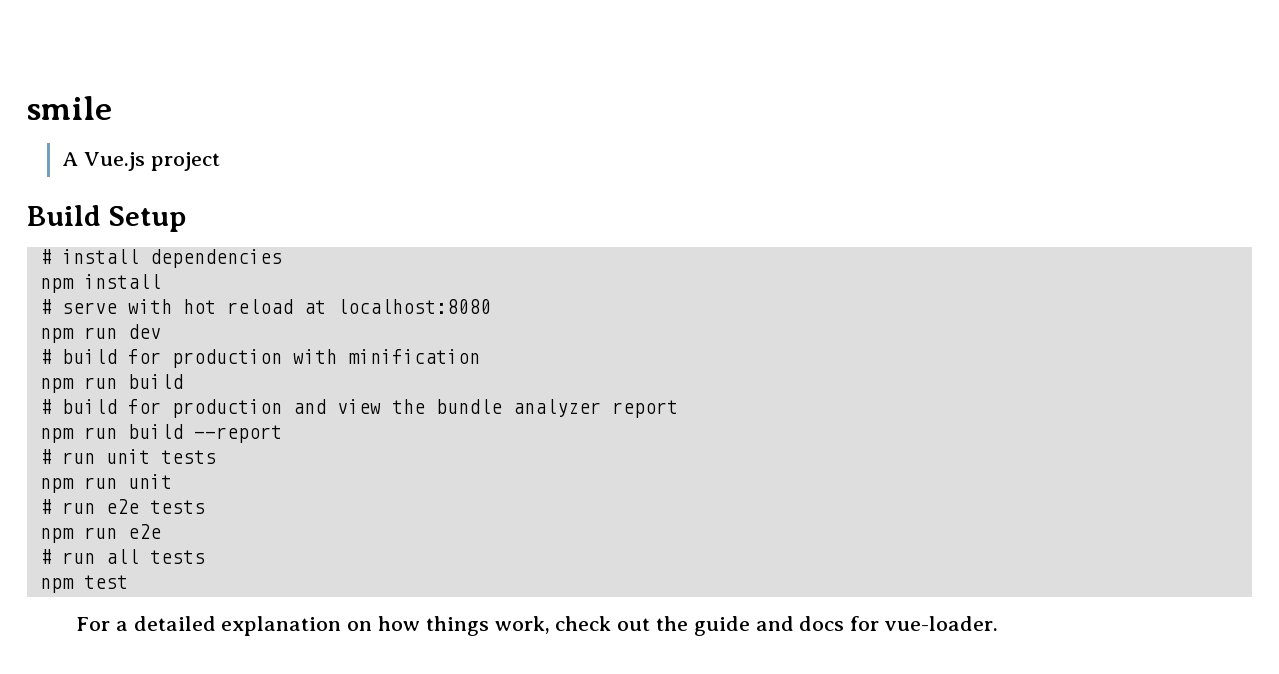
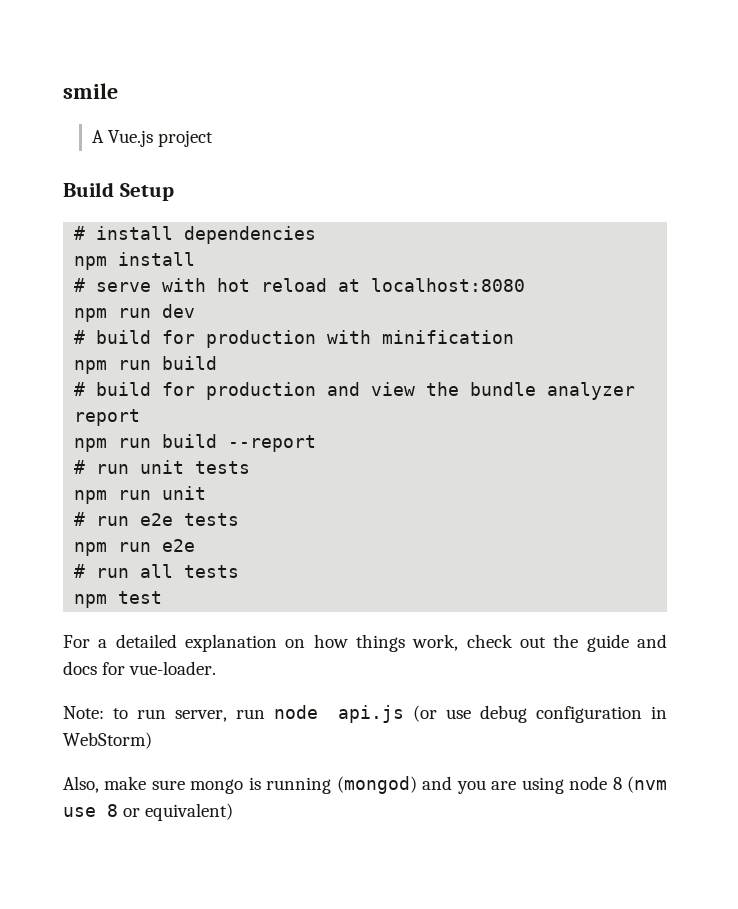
(999, 623) none -> [63,705,667,723] [63,732,152,749] [63,776,667,794] [63,803,234,821] // Note: to run server, run node api.js (or use debug configuration in WebStorm) // Also, make sure mongo is running (mongod) and you are using node 8 (nvm use 8 or equivalent)

